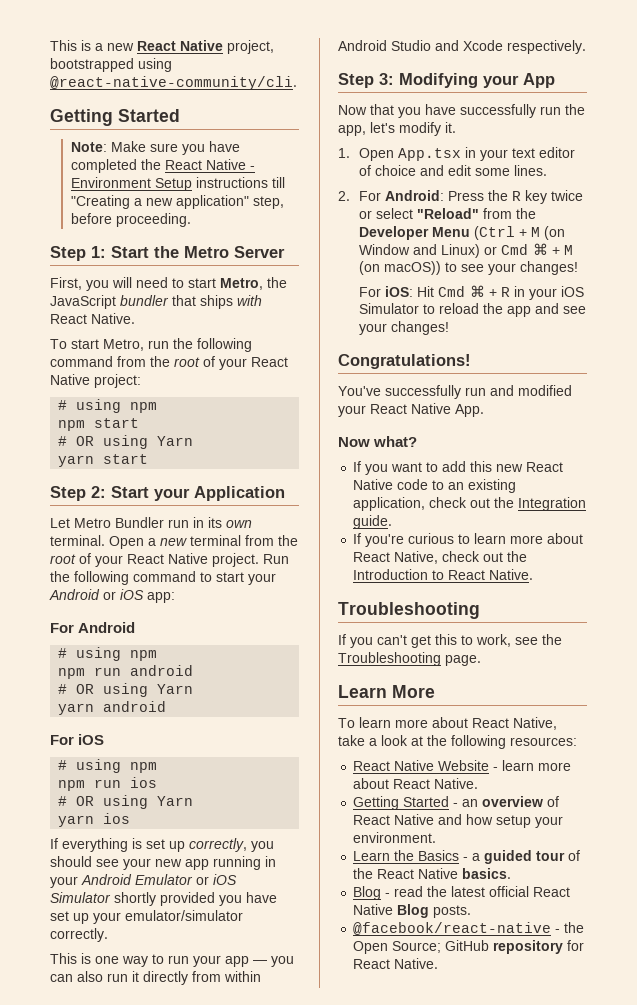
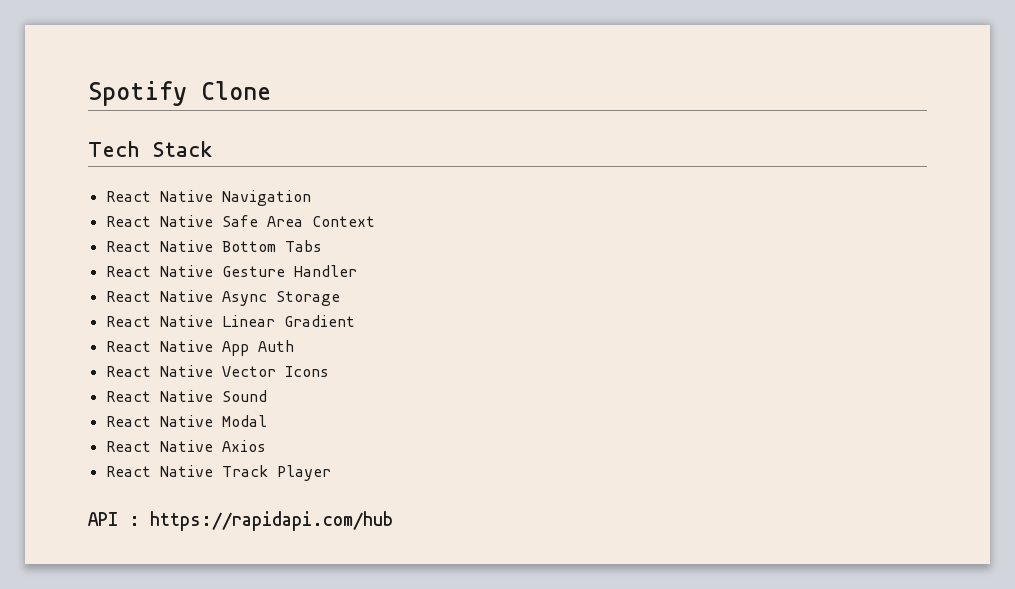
[50,40,274,54] [50,58,172,72] [50,76,297,90] [50,109,180,126] [70,141,240,155] [70,159,255,173] [70,177,285,191] [70,195,284,209] [70,213,191,227] [50,246,285,261] [50,277,287,291] [50,295,262,309] [50,313,135,324] [50,338,252,352] [50,356,288,370] [50,374,141,388] [58,399,158,413] [58,418,140,431] [58,435,194,449] [58,454,149,467] [50,486,285,501] [50,517,252,528] [50,535,298,549] [50,553,289,567] [50,571,276,585] [49,589,175,603] [50,622,136,633] [58,647,158,661] [58,665,194,679] [58,683,194,697] [58,701,167,715] [50,734,105,745] [58,759,158,773] [58,777,158,791] [58,795,194,809] [58,813,131,827] [50,838,274,852] [50,856,276,870] [50,874,237,888] [50,892,277,906] [50,910,243,924] [50,928,108,942] [50,953,294,967] [50,971,261,985] [338,40,586,54] [338,73,555,88] [338,104,585,118] [338,122,456,136] [338,147,575,161] [358,165,547,176] [338,190,583,204] [358,208,536,219] [358,226,565,240] [358,243,573,258] [358,261,578,275] [358,285,584,300] [358,303,586,317] [358,321,449,335] [338,354,471,369] [338,385,572,399] [338,403,484,417] [338,436,418,447] [353,461,564,475] [353,479,517,493] [353,497,587,511] [353,515,393,529] [353,533,584,547] [353,551,528,564] [353,569,534,580] [338,602,480,619] [338,634,562,648] [338,652,481,666] [338,685,435,698] [338,717,557,730] [338,735,577,749] [353,760,572,771] [353,778,479,789] [353,796,560,810] [353,814,564,828] [353,832,437,843] [353,850,581,864] [353,868,512,879] [353,886,571,900] [353,904,472,918] [353,922,585,935] [353,940,585,954] [353,958,439,969] This is a new React Native project, bootstrapped using @react-native-community/cli. // Getting Started // Note: Make sure you have completed the React Native - Environment Setup instructions till "Creating a new application" step, before proceeding. // Step 1: Start the Metro Server // First, you will need to start Metro, the JavaScript bundler that ships with React Native. // To start Metro, run the following command from the root of your React Native project: // # using npm // npm start // # OR using Yarn // yarn start // Step 2: Start your Application // Let Metro Bundler run in its own terminal. Open a new terminal from the root of your React Native project. Run the following command to start your Android or iOS app: // For Android // # using npm // npm run android // # OR using Yarn // yarn android // For iOS // # using npm // npm run ios // # OR using Yarn // yarn ios // If everything is set up correctly, you should see your new app running in your Android Emulator or iOS Simulator shortly provided you have set up your emulator/simulator correctly. // This is one way to run your app — you can also run it directly from within Android Studio and Xcode respectively. // Step 3: Modifying your App // Now that you have successfully run the app, let's modify it. // 1. Open App.tsx in your text editor of choice and edit some lines. // 2. For Android: Press the R key twice or select "Reload" from the Developer Menu (Ctrl + M (on Window and Linux) or Cmd ⌘ + M (on macOS)) to see your changes! // For iOS: Hit Cmd ⌘ + R in your iOS Simulator to reload the app and see your changes! // Congratulations! // You've successfully run and modified your React Native App. // Now what? // If you want to add this new React Native code to an existing application, check out the Integration guide. // If you're curious to learn more about React Native, check out the Introduction to React Native. // Troubleshooting // If you can't get this to work, see the Troubleshooting page. // Learn More // To learn more about React Native, take a look at the following resources: // React Native Website - learn more about React Native. // Getting Started - an overview of React Native and how setup your environment. // Learn the Basics - a guided tour of the React Native basics. // Blog - read the latest official React Native Blog posts. // @facebook/react-native - the Open Source; GitHub repository for React Native. -> [88,81,271,106] [88,141,213,157] [105,190,311,206] [105,215,375,227] [105,240,322,252] [105,265,357,277] [105,290,340,306] [105,315,355,327] [105,340,294,356] [105,365,329,377] [105,390,267,402] [105,415,267,427] [105,440,266,452] [105,465,331,481] [88,511,393,531] Spotify Clone // Tech Stack // React Native Navigation // React Native Safe Area Context // React Native Bottom Tabs // React Native Gesture Handler // React Native Async Storage // React Native Linear Gradient // React Native App Auth // React Native Vector Icons // React Native Sound // React Native Modal // React Native Axios // React Native Track Player // API : https://rapidapi.com/hub

